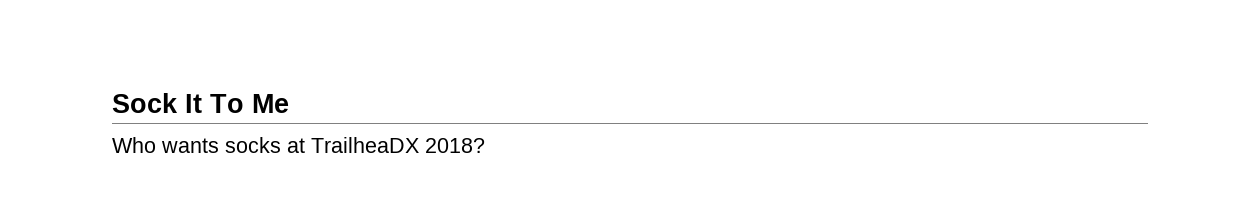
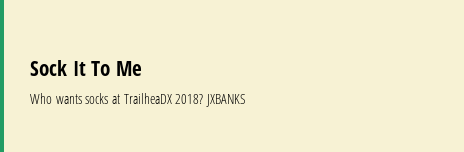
(485, 145) none -> [205,94,246,107] JXBANKS

